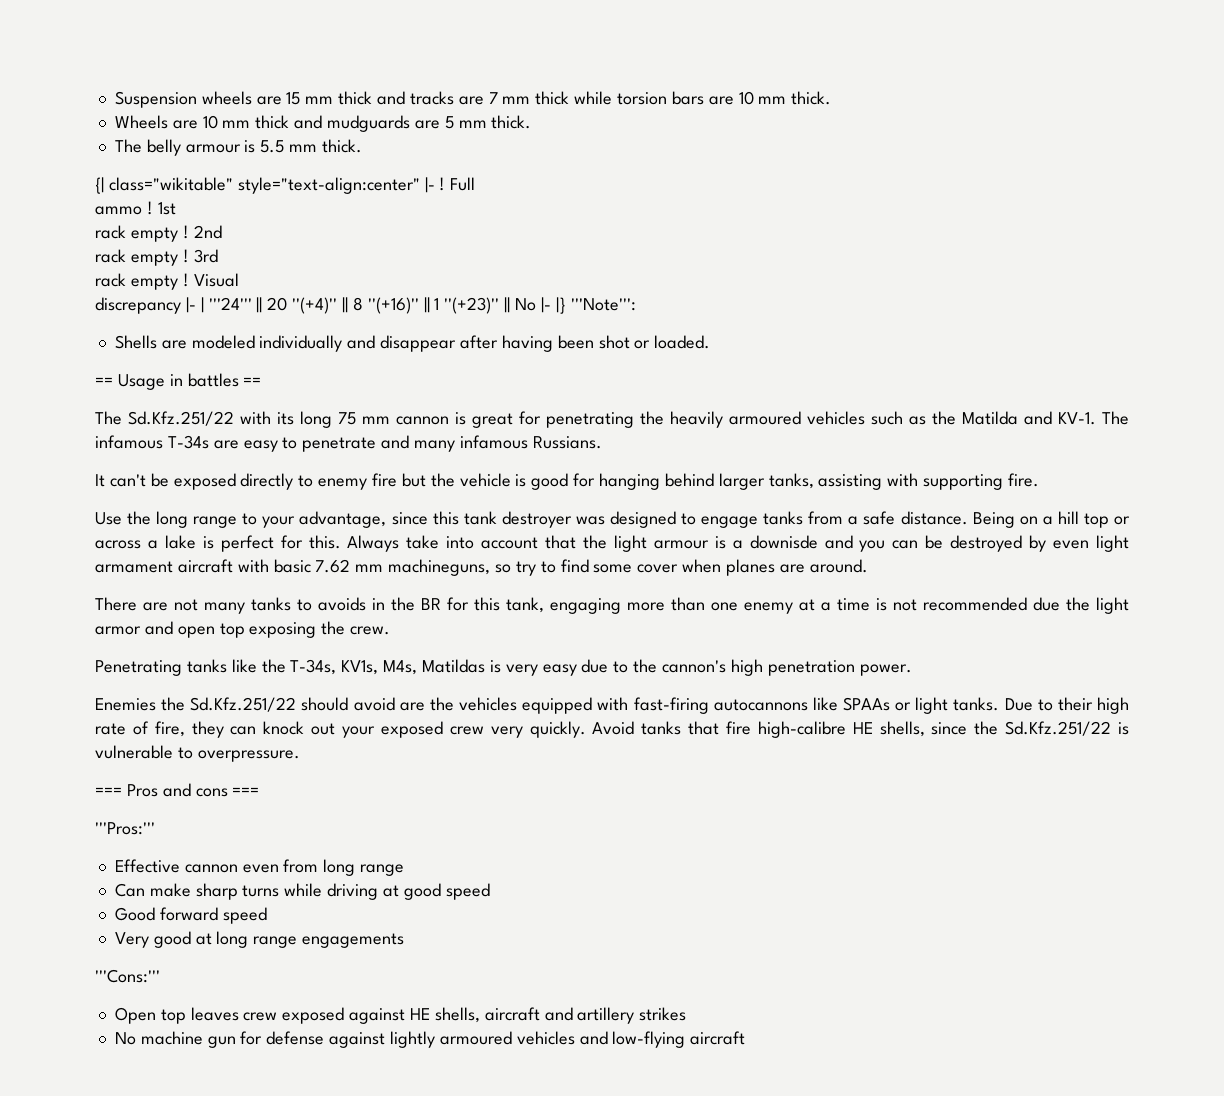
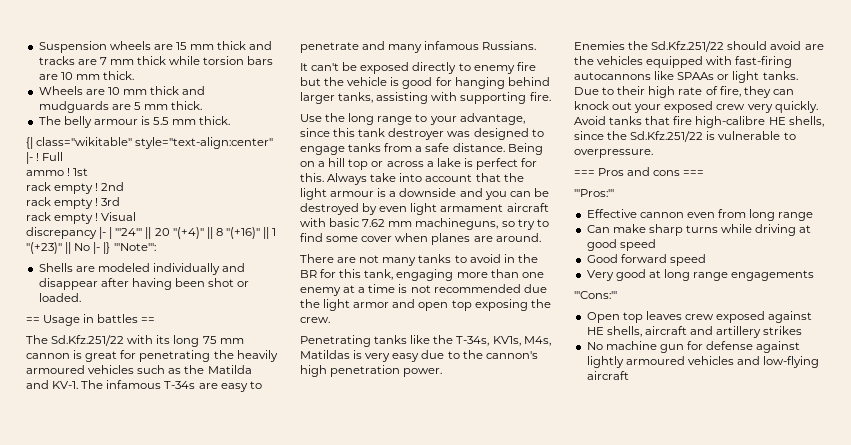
[749,535,818,549] downisde -> [399,188,457,197] downside
[318,597,366,611] avoids -> [469,254,501,263] avoid

